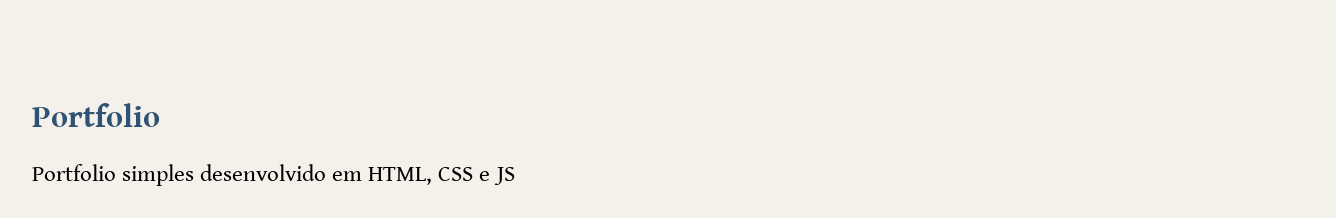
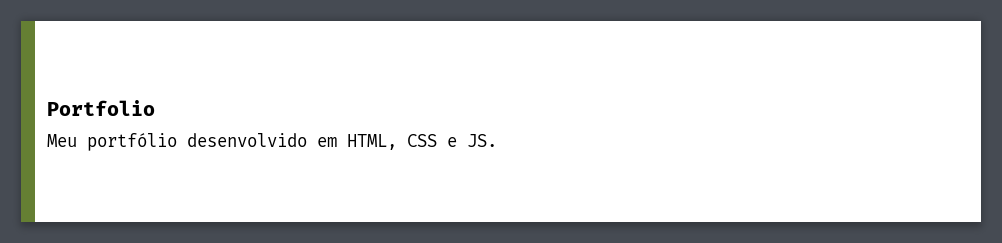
[32,164,195,186] Portfolio simples -> [47,133,177,151] Meu portfólio
[493,167,515,185] JS -> [467,134,497,147] JS.

